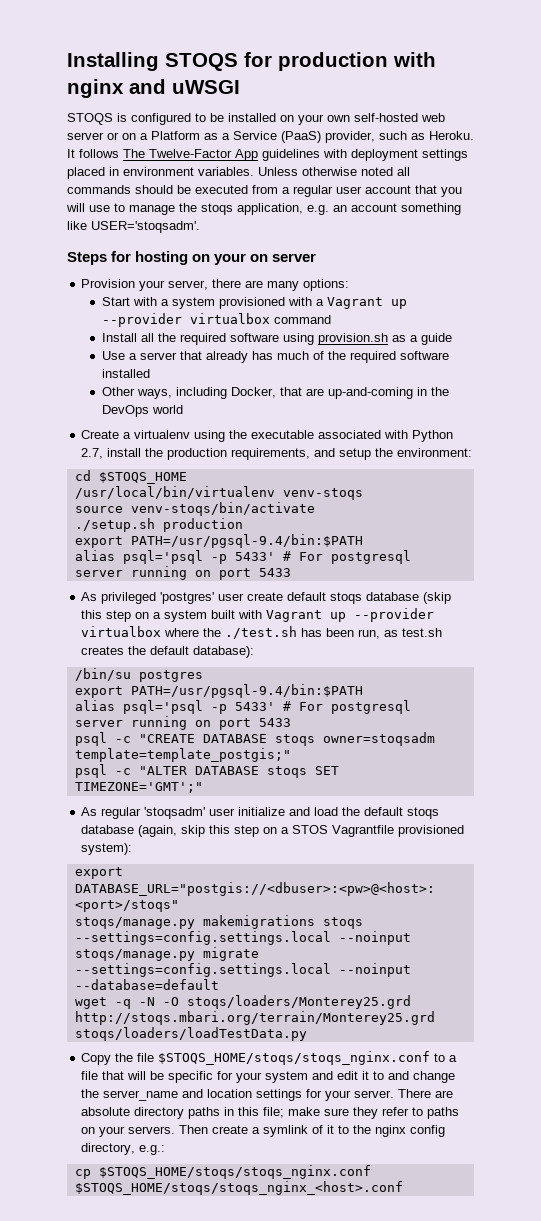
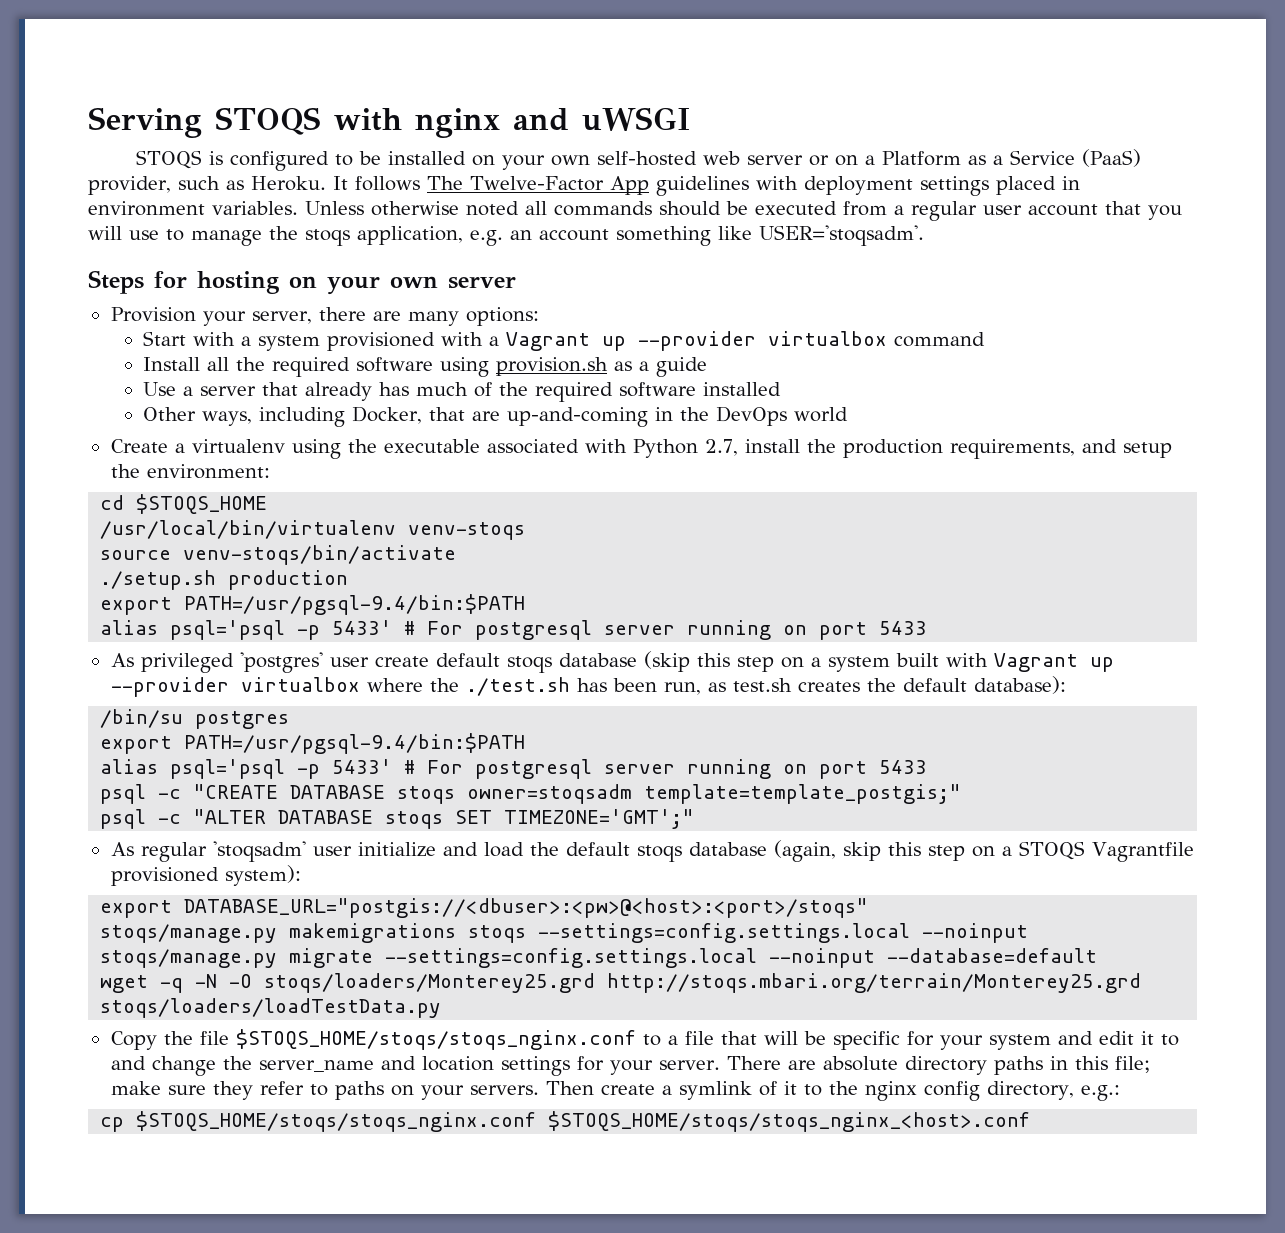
[67,52,388,71] Installing STOQS for production -> [88,107,321,138] Serving STOQS
[250,254,269,262] on -> [390,276,438,288] own
[292,825,329,834] STOS -> [1018,841,1085,860] STOQS

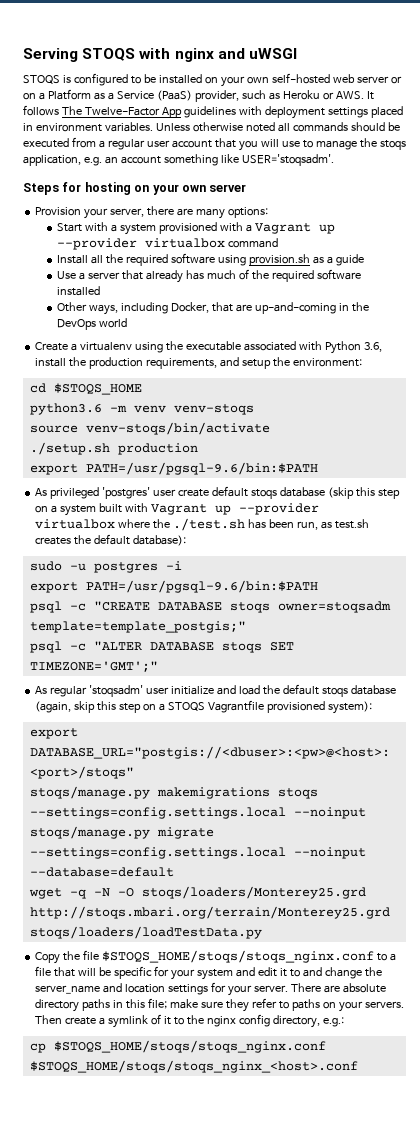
[250,176,326,191] Heroku. -> [282,90,364,100] Heroku or AWS.
[704,439,738,456] 2.7, -> [363,342,382,352] 3.6,
[100,520,397,539] /usr/local/bin/virtualenv -> [29,403,166,415] python3.6 -m venv
[184,594,526,615] [100,620,928,640] PATH=/usr/pgsql-9.4/bin:$PATH // alias psql='psql -p 5433' # For postgresql server running on port 5433 -> [85,462,318,475] PATH=/usr/pgsql-9.6/bin:$PATH
[100,709,184,728] /bin/su -> [29,561,86,571] sudo -u
[100,733,526,754] [100,759,928,779] // export PATH=/usr/pgsql-9.4/bin:$PATH // alias psql='psql -p 5433' # For postgresql server running on port 5433 -> [165,561,182,570] [29,580,318,593] -i // export PATH=/usr/pgsql-9.6/bin:$PATH

